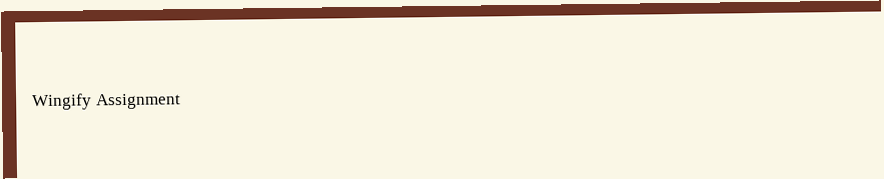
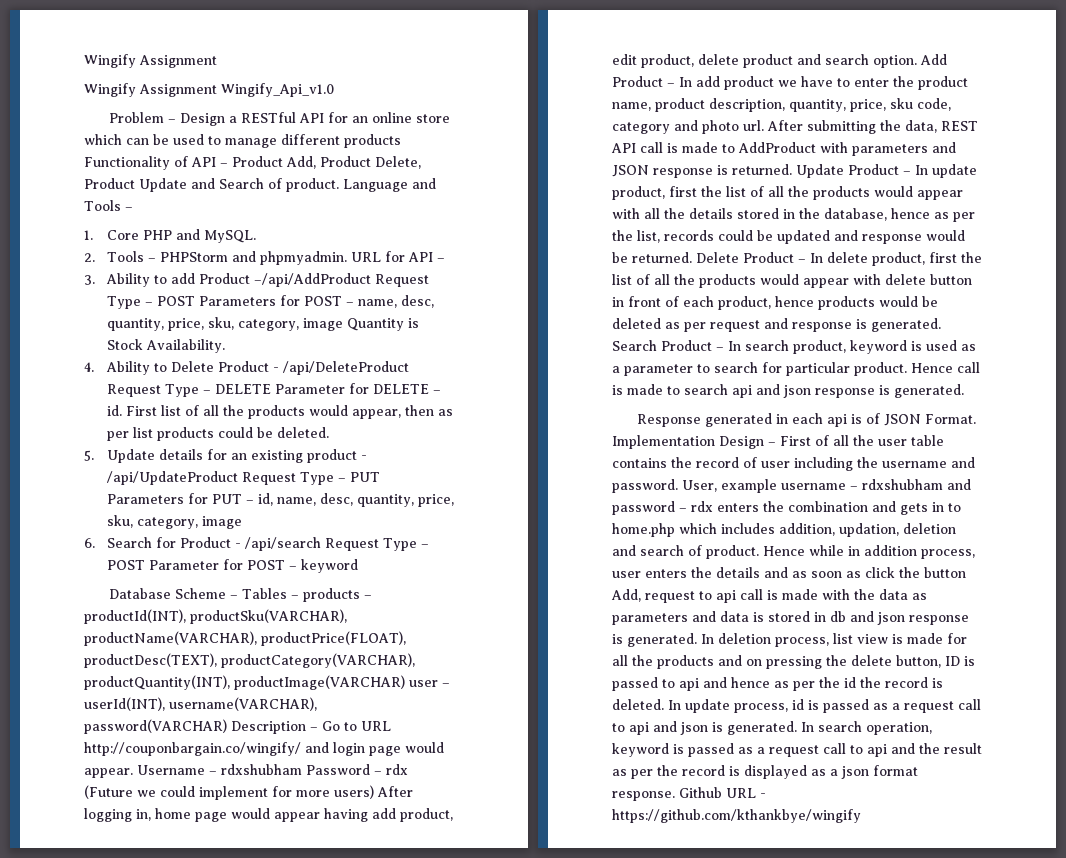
[32,93,181,111] Wingify Assignment -> [84,54,217,68] [84,83,334,97] [108,112,450,126] [84,134,401,148] [84,156,421,170] [84,178,436,192] [84,200,133,211] [84,229,256,243] [84,251,445,265] [84,273,429,287] [106,295,434,309] [106,317,419,331] [106,339,225,353] [84,361,409,375] [106,383,441,397] [106,405,453,419] [106,427,329,441] [84,449,367,463] [106,471,380,485] [106,493,454,507] [106,515,242,529] [84,537,429,551] [106,559,358,573] [108,588,372,602] [84,609,347,624] [84,631,406,646] [84,653,415,668] [84,675,450,690] [84,697,317,711] [84,719,391,734] [84,742,444,756] [84,764,408,778] [84,785,413,800] [84,808,453,822] [612,54,947,68] [612,76,968,90] [612,98,951,112] [612,120,978,134] [611,142,956,156] [612,164,977,178] [612,186,963,200] [612,208,975,222] [612,230,965,244] [612,252,982,266] [612,274,972,288] [612,296,938,310] [612,318,941,332] [612,340,976,354] [612,362,980,376] [612,384,964,398] [636,413,976,427] [612,435,944,449] [612,457,975,471] [612,479,971,493] [612,501,961,515] [612,523,956,537] [612,545,975,559] [612,567,966,578] [611,589,927,603] [612,611,969,625] [612,633,967,647] [612,655,975,669] [612,677,943,691] [612,699,981,713] [612,721,932,735] [612,743,982,757] [612,765,918,779] [612,787,766,801] [612,809,861,823] Wingify Assignment // Wingify Assignment Wingify_Api_v1.0 // Problem – Design a RESTful API for an online store which can be used to manage different products Functionality of API – Product Add, Product Delete, Product Update and Search of product. Language and Tools – // 1. Core PHP and MySQL. // 2. Tools – PHPStorm and phpmyadmin. URL for API – // 3. Ability to add Product –/api/AddProduct Request Type – POST Parameters for POST – name, desc, quantity, price, sku, category, image Quantity is Stock Availability. // 4. Ability to Delete Product - /api/DeleteProduct Request Type – DELETE Parameter for DELETE – id. First list of all the products would appear, then as per list products could be deleted. // 5. Update details for an existing product - /api/UpdateProduct Request Type – PUT Parameters for PUT – id, name, desc, quantity, price, sku, category, image // 6. Search for Product - /api/search Request Type – POST Parameter for POST – keyword // Database Scheme – Tables – products – productId(INT), productSku(VARCHAR), productName(VARCHAR), productPrice(FLOAT), productDesc(TEXT), productCategory(VARCHAR), productQuantity(INT), productImage(VARCHAR) user – userId(INT), username(VARCHAR), password(VARCHAR) Description – Go to URL http://couponbargain.co/wingify/ and login page would appear. Username – rdxshubham Password – rdx (Future we could implement for more users) After logging in, home page would appear having add product, edit product, delete product and search option. Add Product – In add product we have to enter the product name, product description, quantity, price, sku code, category and photo url. After submitting the data, REST API call is made to AddProduct with parameters and JSON response is returned. Update Product – In update product, first the list of all the products would appear with all the details stored in the database, hence as per the list, records could be updated and response would be returned. Delete Product – In delete product, first the list of all the products would appear with delete button in front of each product, hence products would be deleted as per request and response is generated. Search Product – In search product, keyword is used as a parameter to search for particular product. Hence call is made to search api and json response is generated. // Response generated in each api is of JSON Format. Implementation Design – First of all the user table contains the record of user including the username and password. User, example username – rdxshubham and password – rdx enters the combination and gets in to home.php which includes addition, updation, deletion and search of product. Hence while in addition process, user enters the details and as soon as click the button Add, request to api call is made with the data as parameters and data is stored in db and json response is generated. In deletion process, list view is made for all the products and on pressing the delete button, ID is passed to api and hence as per the id the record is deleted. In update process, id is passed as a request call to api and json is generated. In search operation, keyword is passed as a request call to api and the result as per the record is displayed as a json format response. Github URL - https://github.com/kthankbye/wingify

